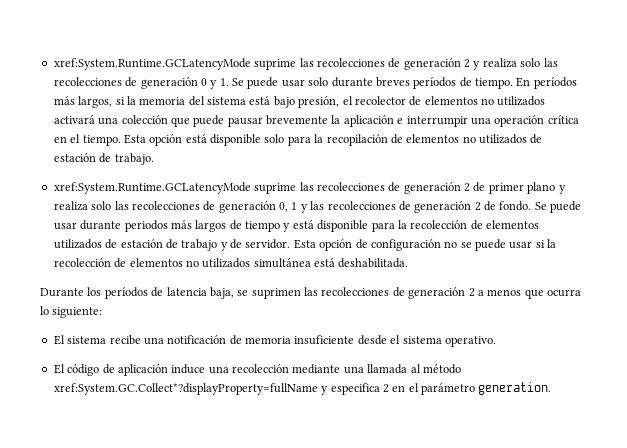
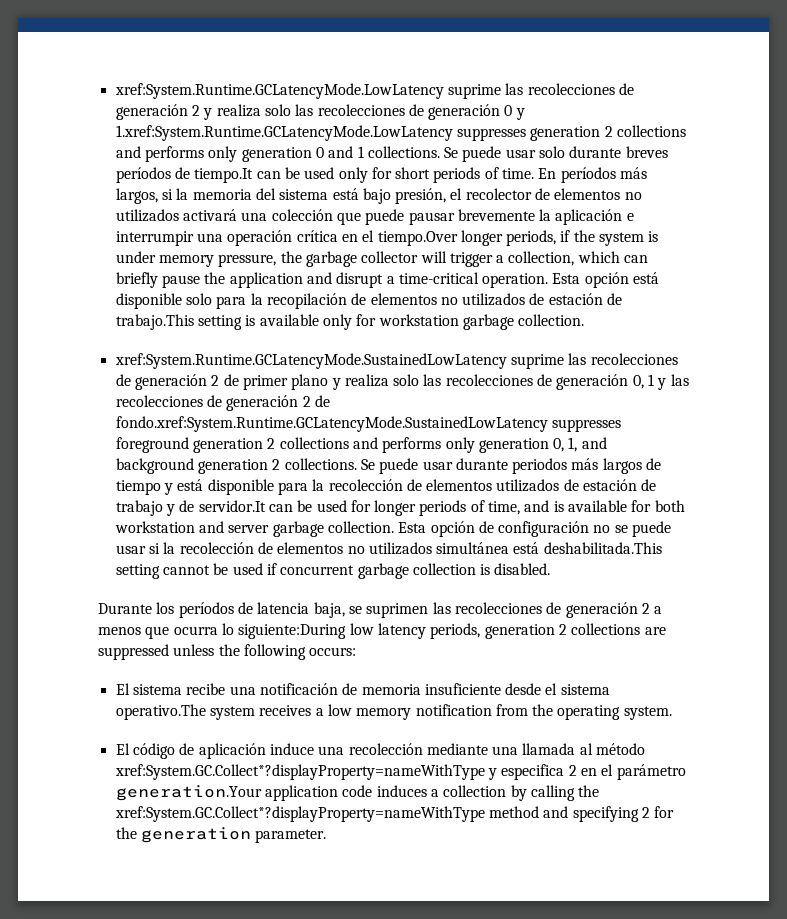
[53,58,251,70] xref:System.Runtime.GCLatencyMode -> [114,83,444,99] xref:System.Runtime.GCLatencyMode.LowLatency
[219,78,229,86] 1. -> [115,125,686,141] [115,146,440,162] 1.xref:System.Runtime.GCLatencyMode.LowLatency suppresses generation 2 collections and performs only generation 0 and 1 collections.
[475,78,513,89] tiempo. -> [194,167,535,183] tiempo.It can be used only for short periods of time.
[82,135,121,146] tiempo. -> [377,230,659,246] [115,251,649,267] [115,272,549,288] tiempo.Over longer periods, if the system is under memory pressure, the garbage collector will trigger a collection, which can briefly pause the application and disrupt a time-critical operation.
[114,153,154,165] [53,182,251,194] trabajo. // xref:System.Runtime.GCLatencyMode -> [115,314,585,330] [114,353,507,369] trabajo.This setting is available only for workstation garbage collection. // xref:System.Runtime.GCLatencyMode.SustainedLowLatency
[499,201,532,211] fondo. -> [115,416,621,432] [115,437,607,453] [115,458,357,474] fondo.xref:System.Runtime.GCLatencyMode.SustainedLowLatency suppresses foreground generation 2 collections and performs only generation 0, 1, and background generation 2 collections.
[245,239,291,249] servidor. -> [198,500,685,516] [114,521,394,537] servidor.It can be used for longer periods of time, and is available for both workstation and server garbage collection.
[338,258,409,268] deshabilitada. -> [543,542,662,554] [115,563,551,579] deshabilitada.This setting cannot be used if concurrent garbage collection is disabled.
[52,307,103,318] siguiente: -> [238,623,666,639] [98,644,357,660] siguiente:During low latency periods, generation 2 collections are suppressed unless the following occurs:
[444,336,496,347] operativo. -> [115,704,672,720] operativo.The system receives a low memory notification from the operating system.
[53,383,318,395] xref:System.GC.Collect*?displayProperty=fullName -> [114,764,485,780] xref:System.GC.Collect*?displayProperty=nameWithType
[478,382,552,395] generation. -> [115,785,600,801] [114,806,675,822] [115,827,327,843] generation.Your application code induces a collection by calling the xref:System.GC.Collect*?displayProperty=nameWithType method and specifying 2 for the generation parameter.

